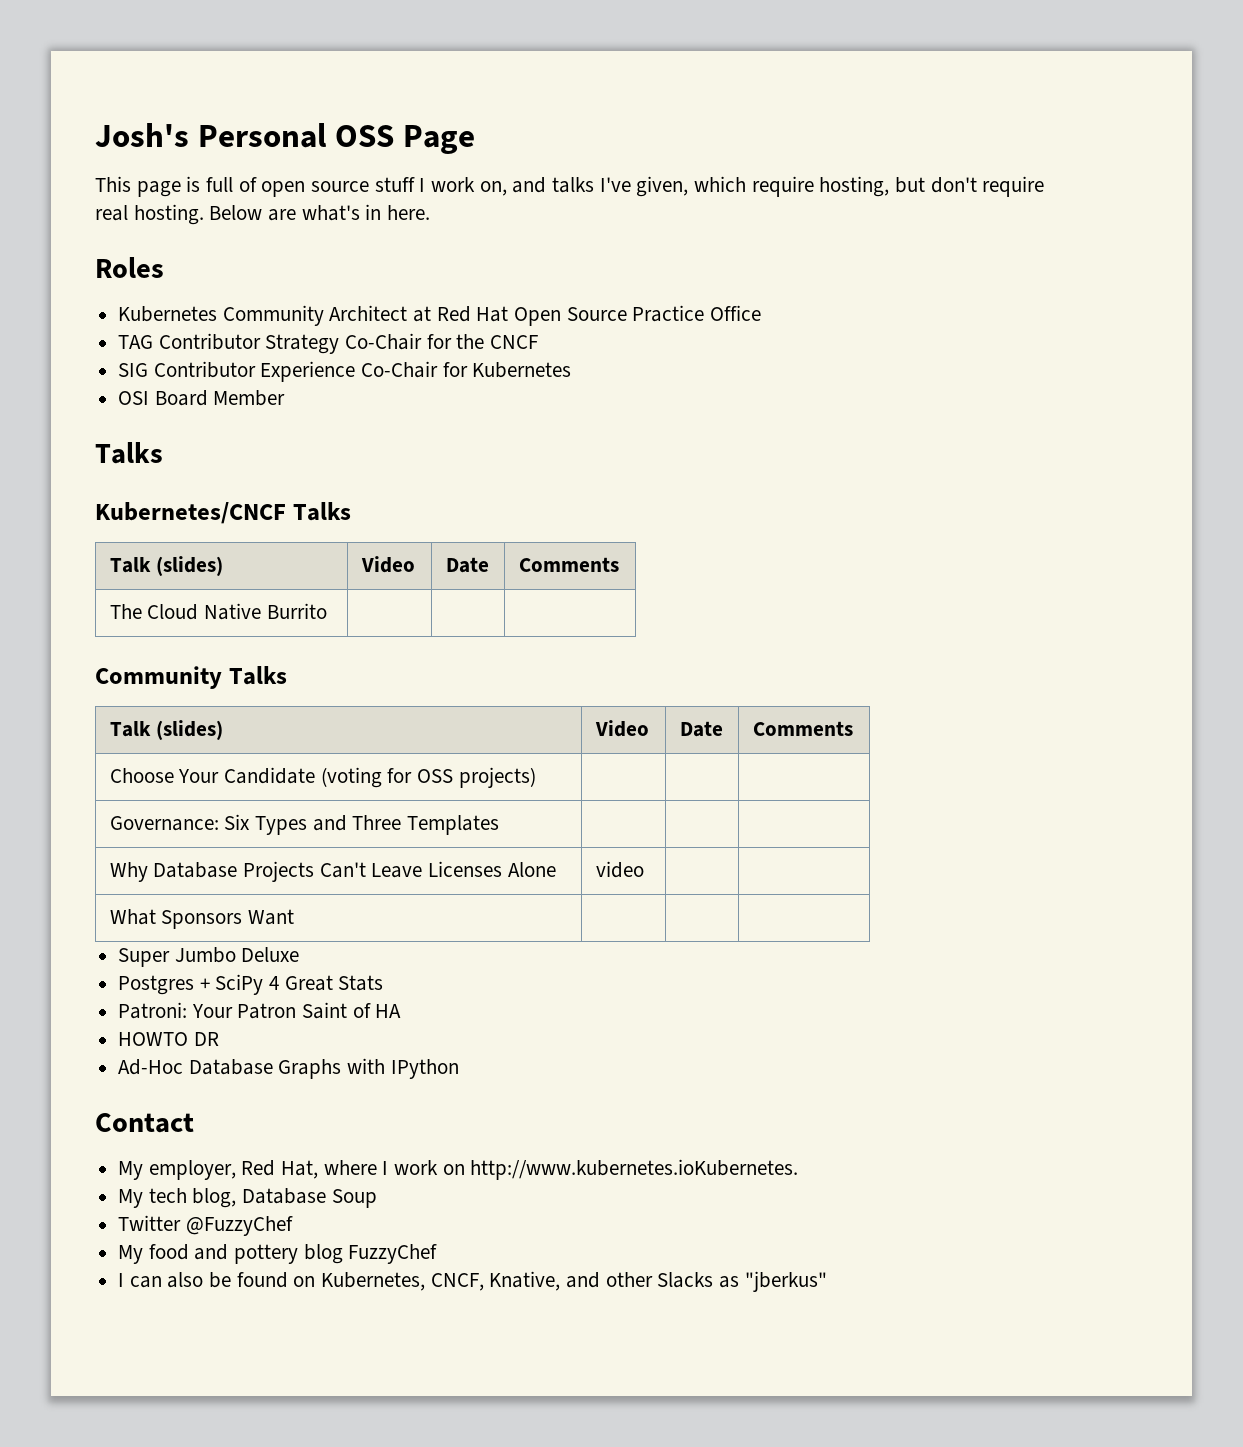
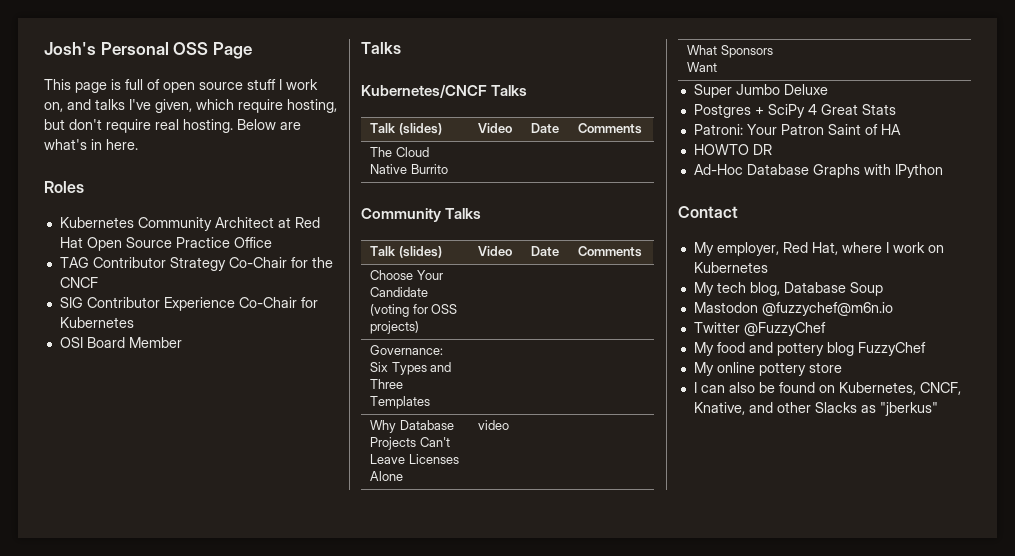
[470,1159,799,1180] http://www.kubernetes.ioKubernetes. -> [693,262,768,273] Kubernetes
(377, 1198) none -> [693,302,893,316] // Mastodon @fuzzychef@m6n.io
(438, 1254) none -> [693,362,842,376] // My online pottery store

